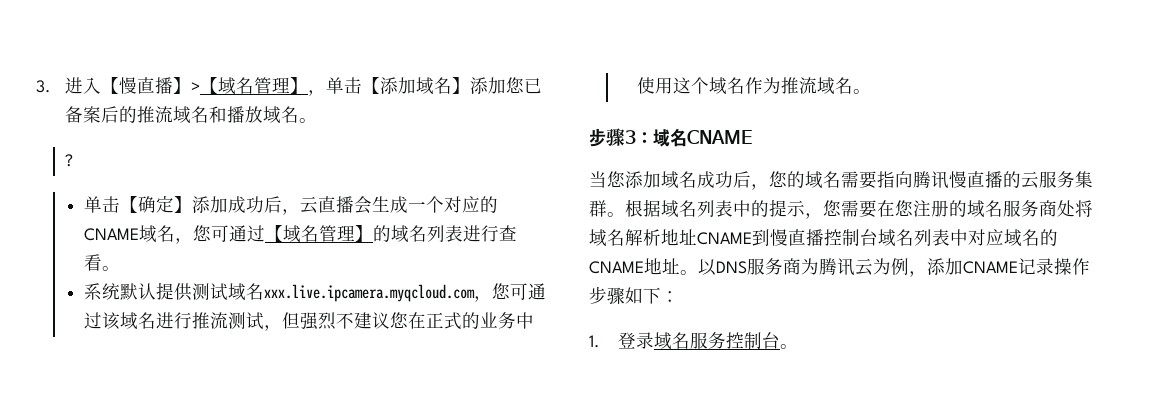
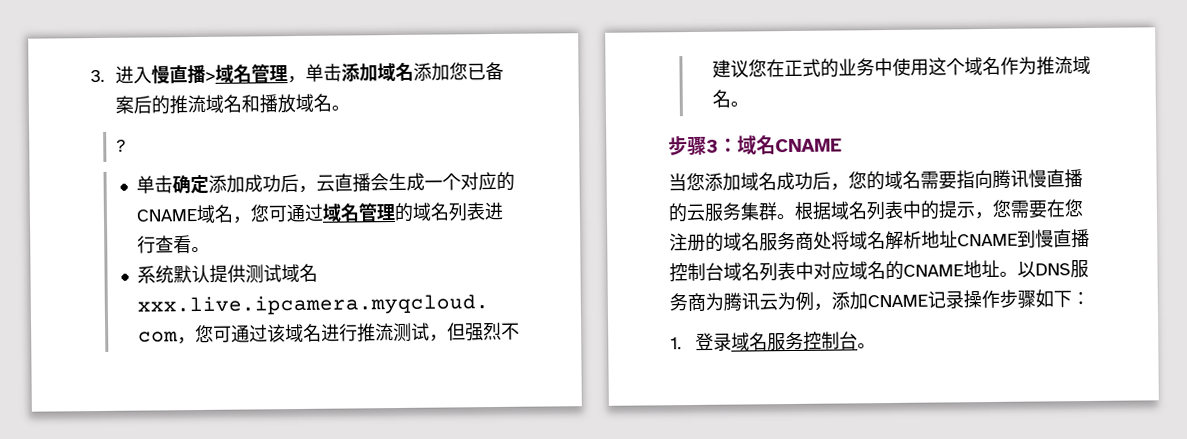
[100,77,470,96] 【慢直播】>【域名管理】，单击【添加域名】 -> [151,62,415,85] 慢直播>域名管理，单击添加域名
[120,195,193,213] 【确定】 -> [171,174,209,195] 确定
[265,225,374,243] 【域名管理】 -> [321,202,395,223] 域名管理

